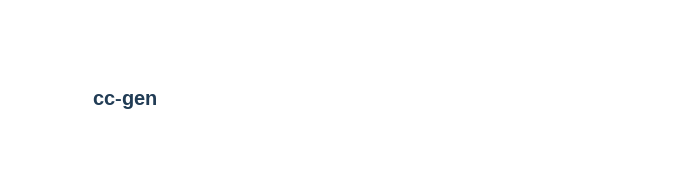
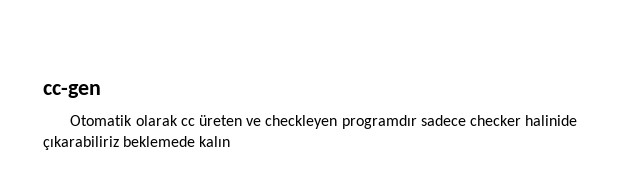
(157, 101) none -> [70,115,578,129] [43,136,231,150] // Otomatik olarak cc üreten ve checkleyen programdır sadece checker halinide çıkarabiliriz beklemede kalın

